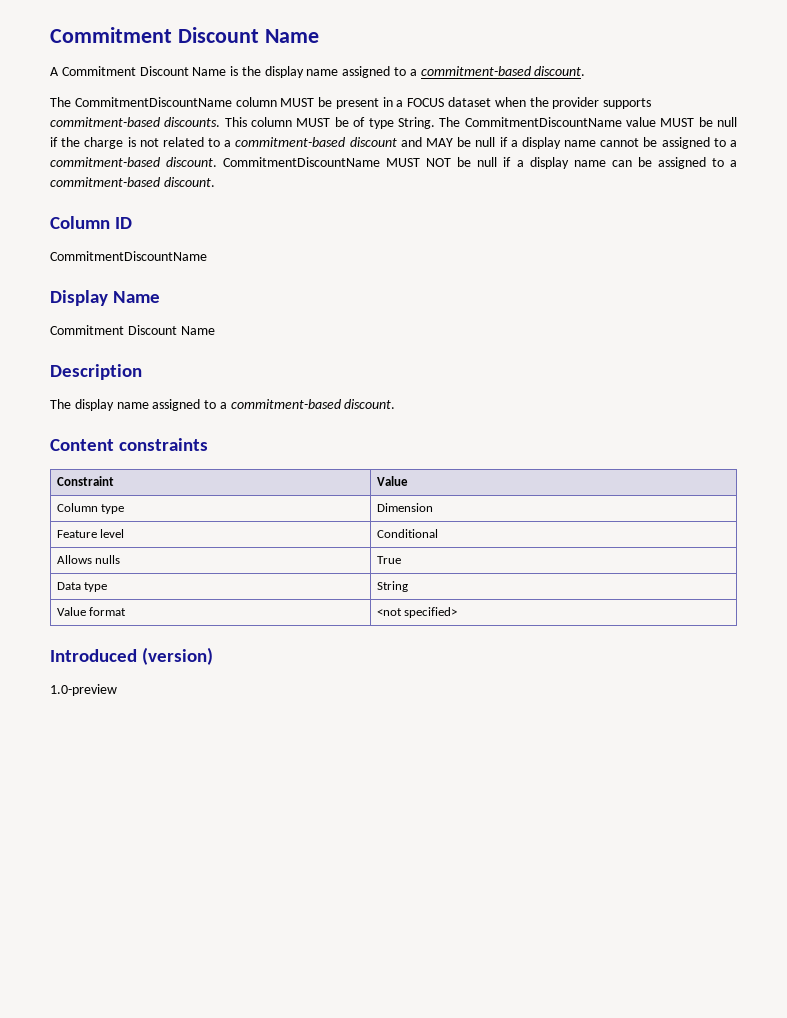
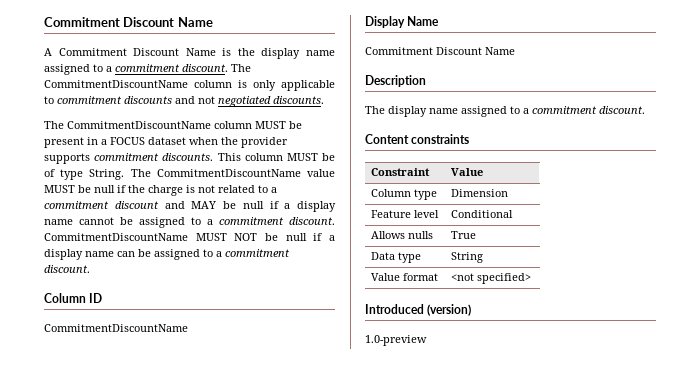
[420,66,586,76] commitment-based discount. -> [115,64,251,72] [44,80,335,91] [44,96,324,107] commitment discount. The CommitmentDiscountName column is only applicable to commitment discounts and not negotiated discounts.
[50,117,160,127] commitment-based -> [94,153,160,161] commitment
[235,137,346,147] commitment-based -> [44,201,109,209] commitment
[50,157,160,167] commitment-based -> [219,217,284,225] commitment
[50,177,160,187] commitment-based -> [225,249,290,257] commitment
[230,399,341,409] commitment-based -> [532,106,597,114] commitment

